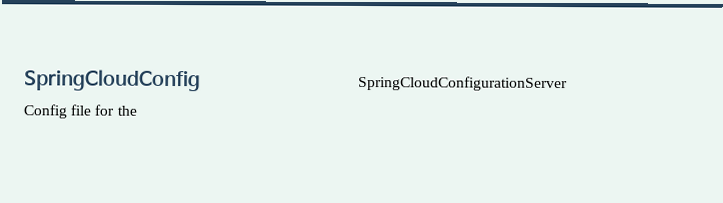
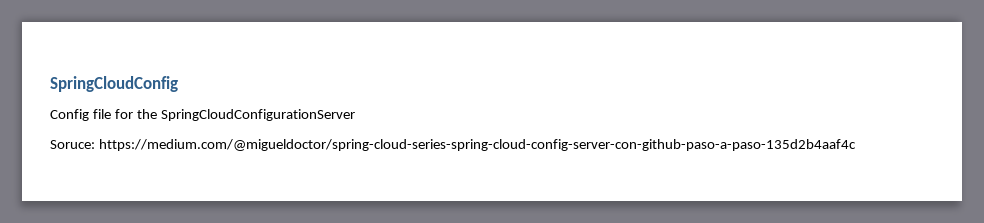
(568, 83) none -> [50,139,856,151] // Soruce: https://medium.com/@migueldoctor/spring-cloud-series-spring-cloud-config-server-con-github-paso-a-paso-135d2b4aaf4c

